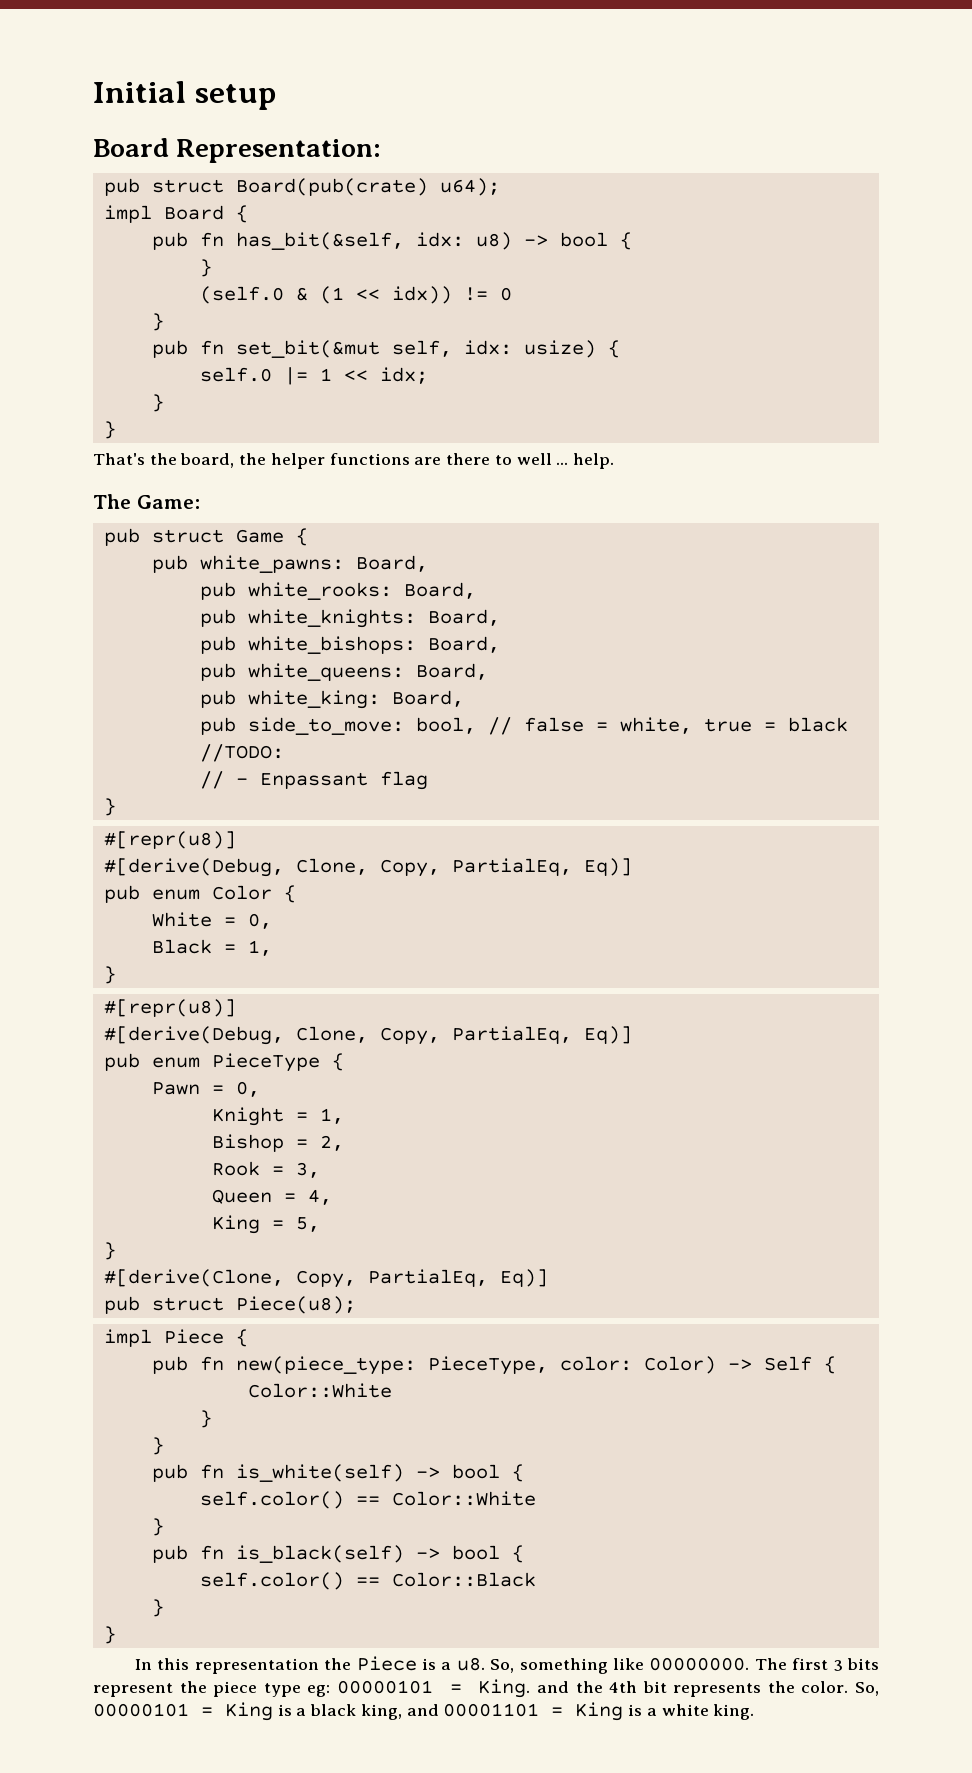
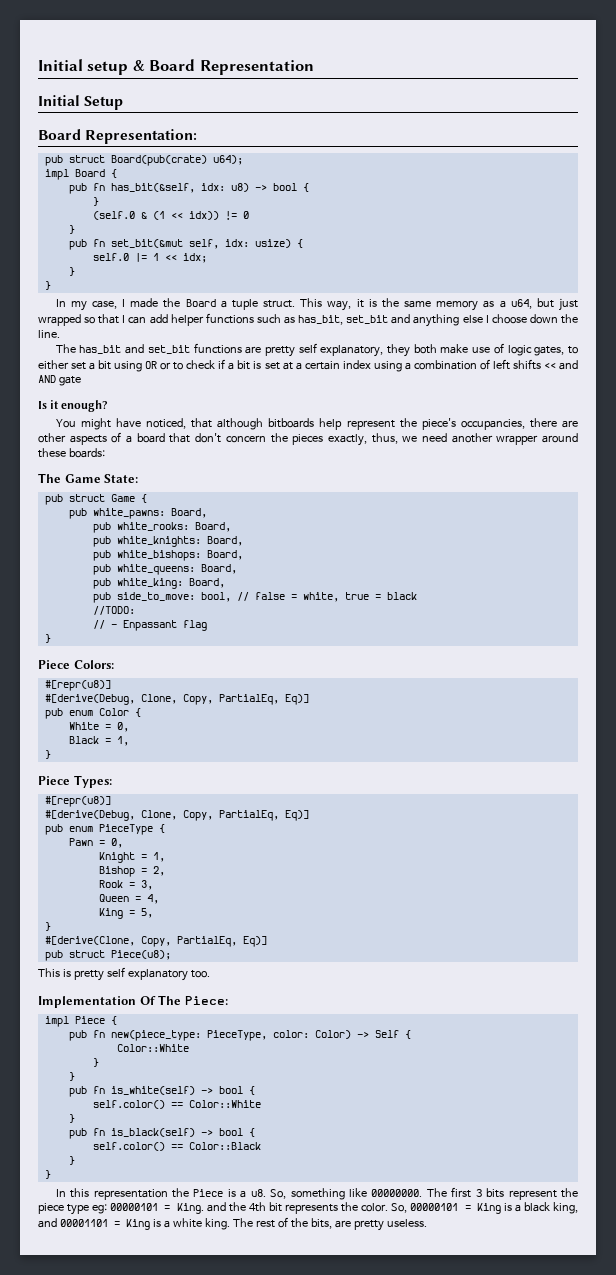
(276, 97) none -> [132,59,314,75] [38,95,124,110] & Board Representation // Initial Setup
[93,453,614,469] [93,494,200,509] That's the board, the helper functions are there to well ... help. // The Game: -> [55,298,578,311] [38,313,578,327] [38,330,60,338] [55,343,579,357] [38,359,579,372] [38,375,81,386] [38,400,109,412] [55,418,578,430] [38,432,578,446] [38,448,105,458] [38,473,139,483] In my case, I made the Board a tuple struct. This way, it is the same memory as a u64, but just wrapped so that I can add helper functions such as has_bit, set_bit and anything else I choose down the line. // The has_bit and set_bit functions are pretty self explanatory, they both make use of logic gates, to either set a bit using OR or to check if a bit is set at a certain index using a combination of left shifts << and AND gate // Is it enough? // You might have noticed, that although bitboards help represent the piece's occupancies, there are other aspects of a board that don't concern the pieces exactly, thus, we need another wrapper around these boards: // The Game State:
(116, 807) none -> [38,660,114,669] // Piece Colors:
(116, 975) none -> [38,775,112,788] // Piece Types:
(356, 1305) none -> [38,967,210,981] [38,995,228,1008] // This is pretty self explanatory too. // Implementation Of The Piece:
(755, 1712) none -> [232,1217,427,1231] The rest of the bits, are pretty useless.

